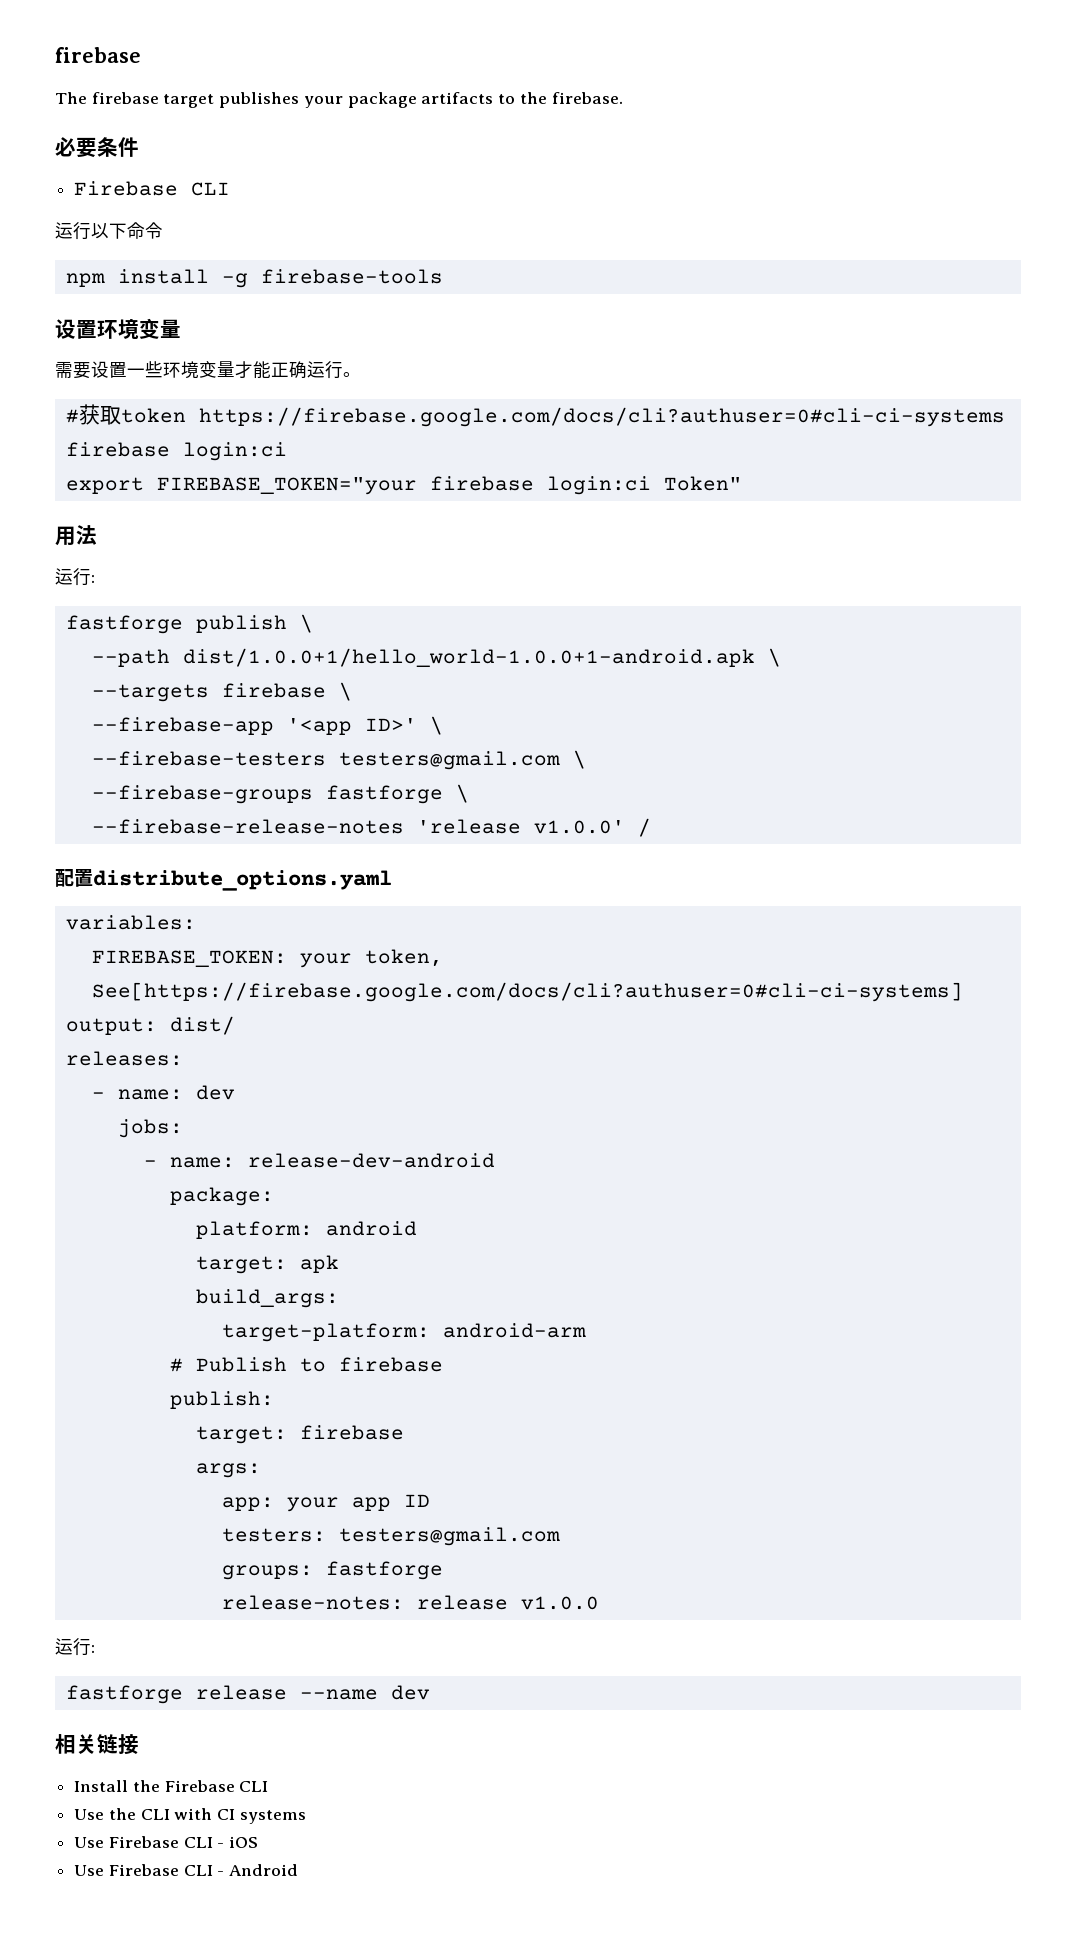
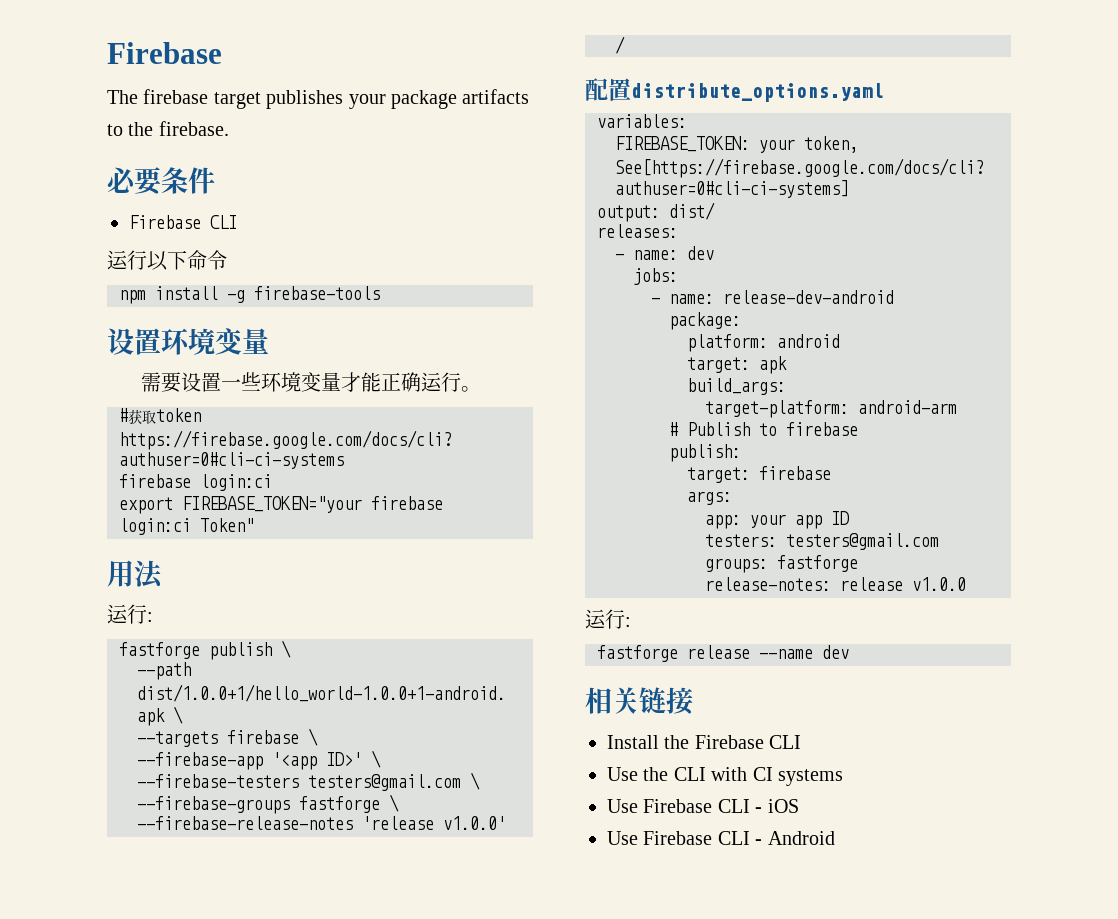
[55,47,141,63] firebase -> [107,42,222,64] Firebase

